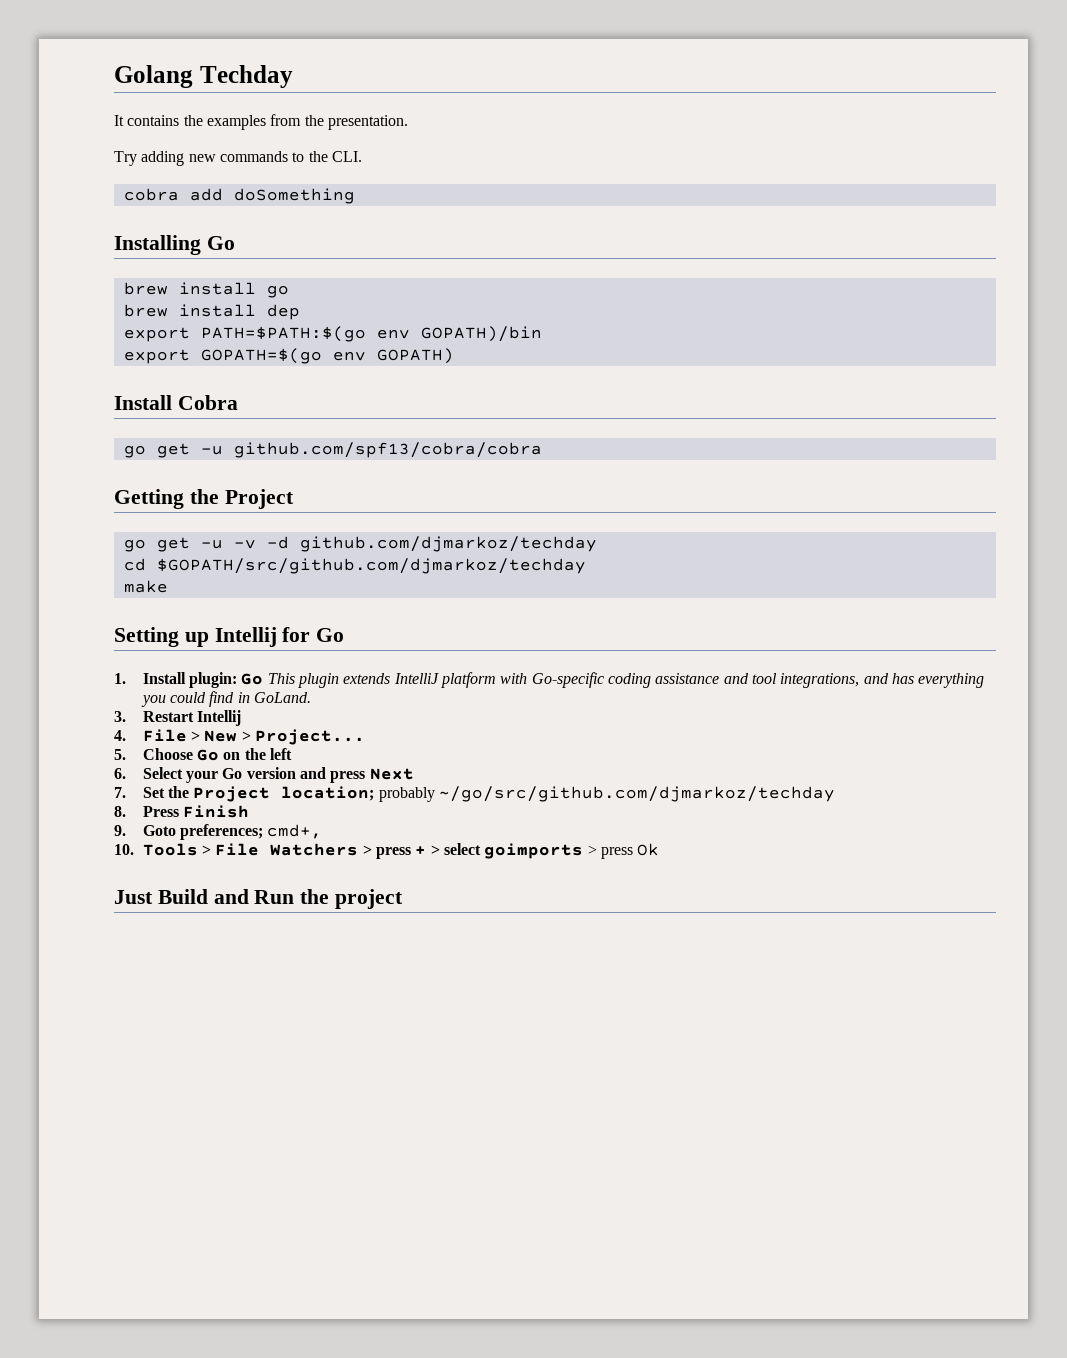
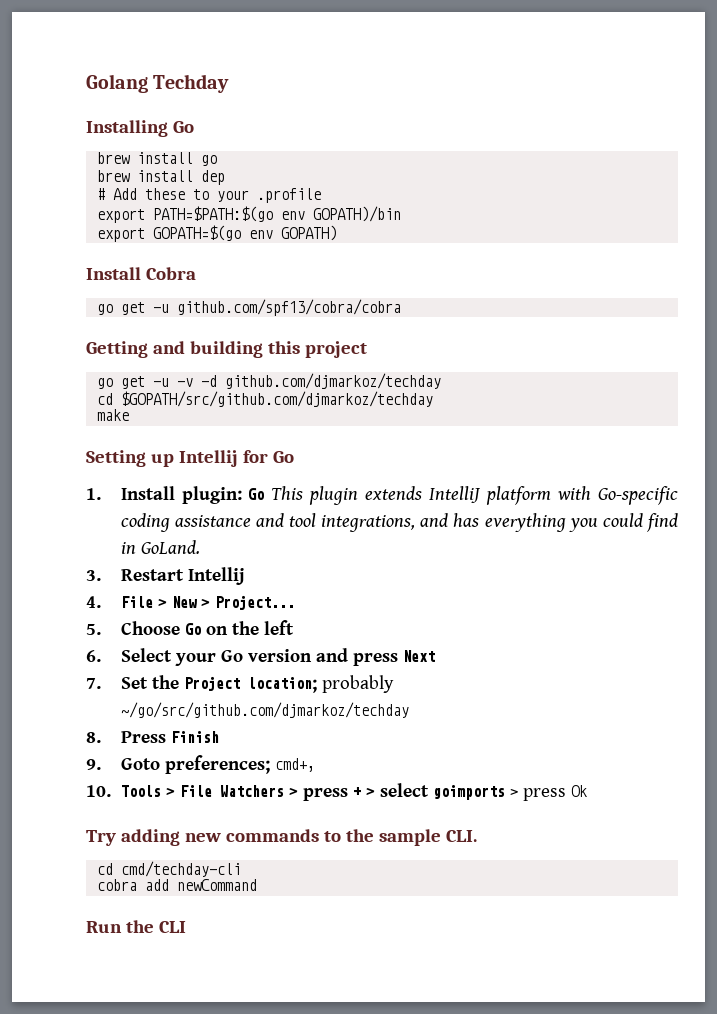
[114,114,408,130] [114,151,362,166] [123,188,355,204] // It contains the examples from the presentation. // Try adding new commands to the CLI. // cobra add doSomething -> (230, 83) none
(300, 312) none -> [97,188,322,203] // # Add these to your .profile
[189,489,294,509] the Project -> [152,341,367,358] and building this project
[114,889,249,904] Just Build and -> [86,829,477,846] [97,861,242,877] [97,879,258,891] Try adding new commands to the sample CLI. // cd cmd/techday-cli // cobra add newCommand //
[335,889,404,909] project -> [158,921,186,933] CLI

